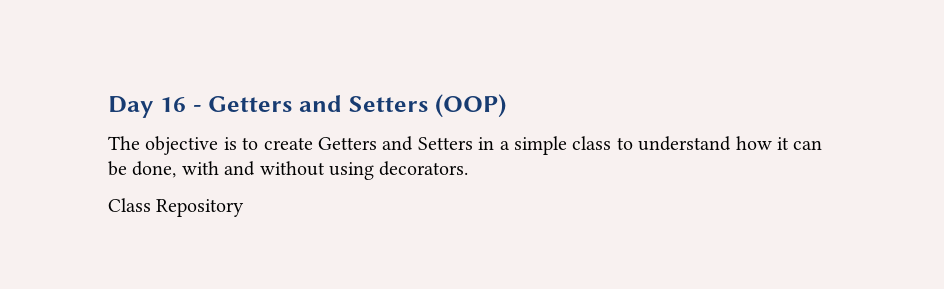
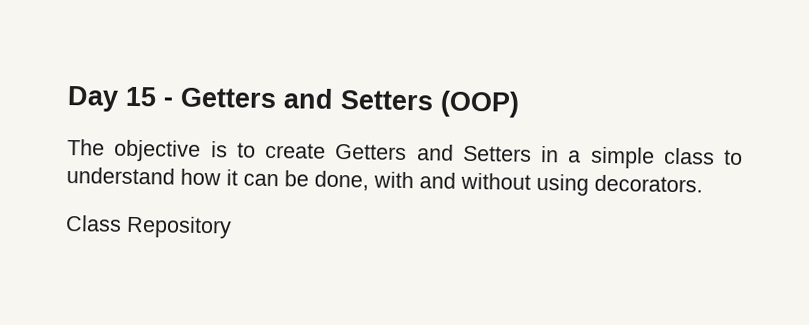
[159,97,186,112] 16 -> [125,86,157,107] 15

